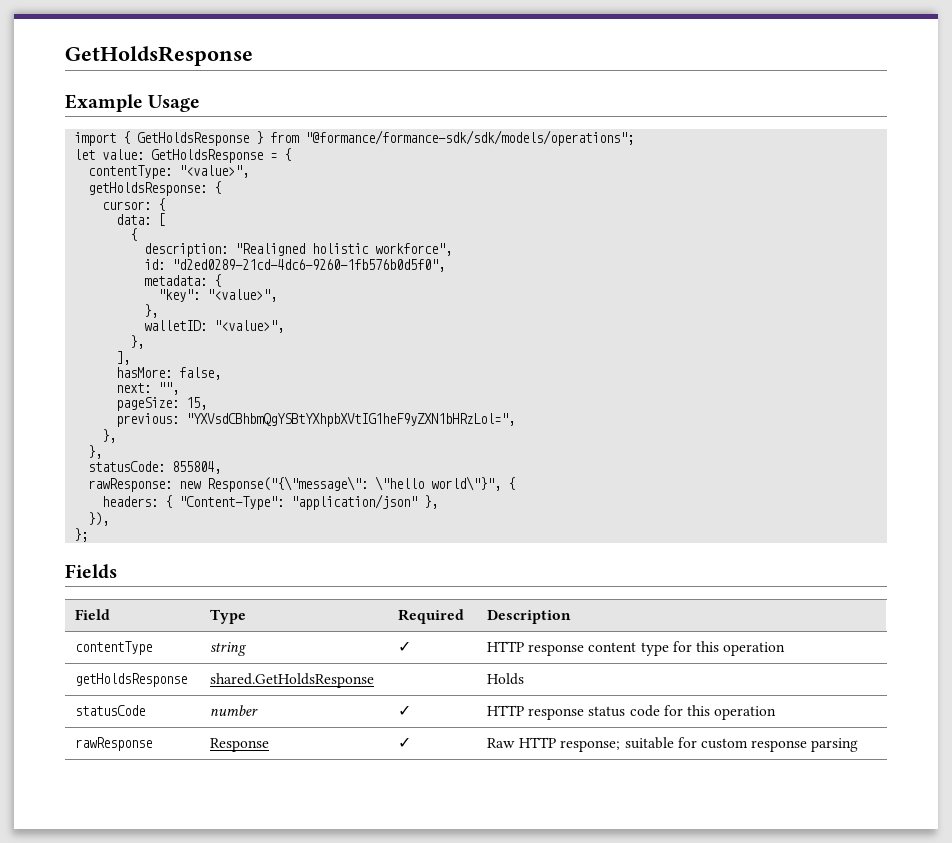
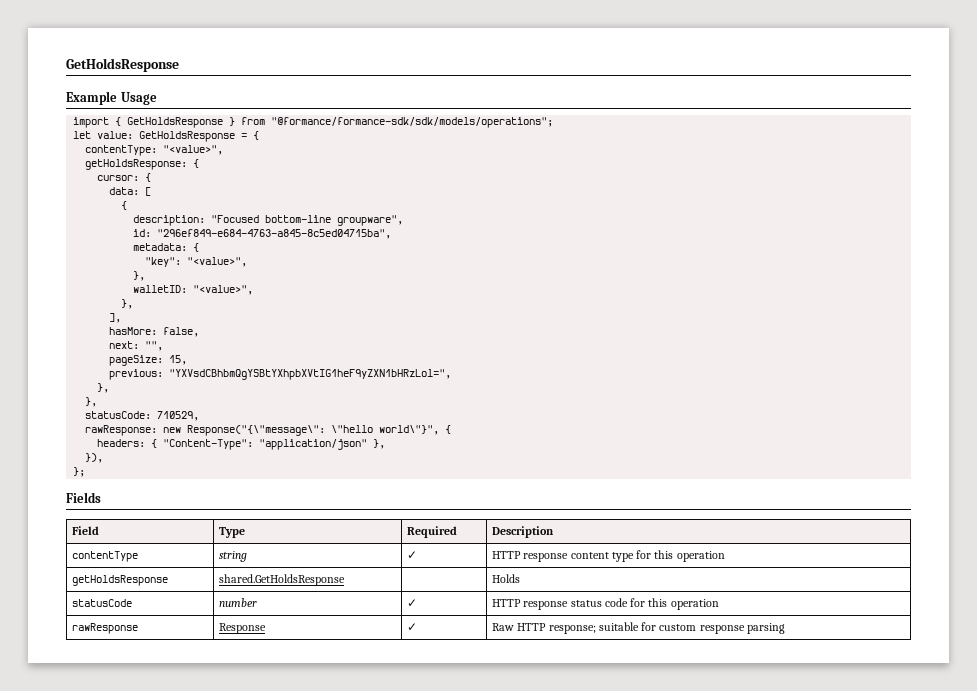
[235,243,453,256] "Realigned holistic workforce", -> [211,215,404,226] "Focused bottom-line groupware",
[172,259,446,272] "d2ed0289-21cd-4dc6-9260-1fb576b0d5f0", -> [157,229,392,239] "296ef849-e684-4763-a845-8c5ed04715ba",
[172,461,222,474] 855804, -> [157,411,200,421] 710529,

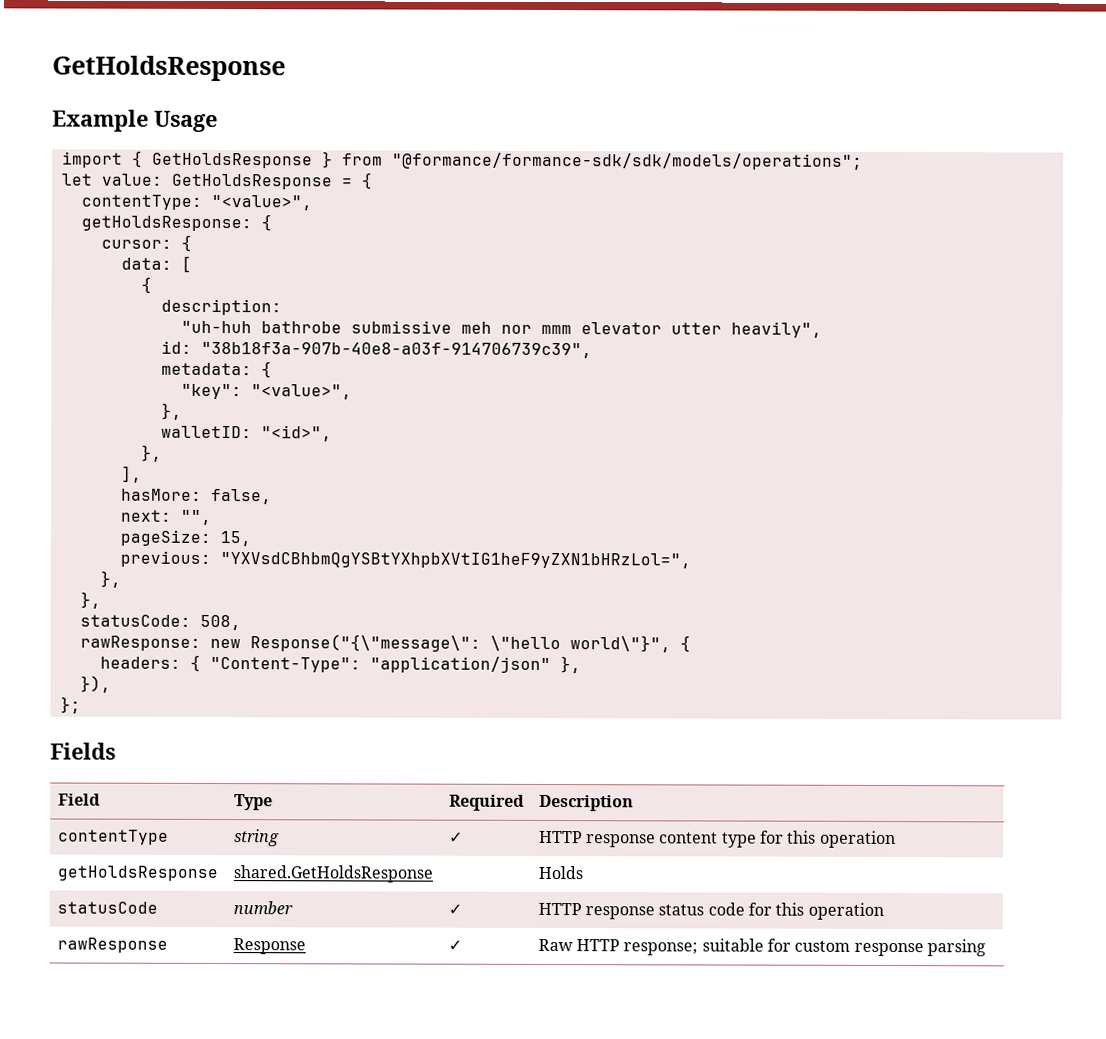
[211,215,404,226] "Focused bottom-line groupware", -> [180,320,822,338] // "uh-huh bathrobe submissive meh nor mmm elevator utter heavily",
[157,229,392,239] "296ef849-e684-4763-a845-8c5ed04715ba", -> [200,341,592,359] "38b18f3a-907b-40e8-a03f-914706739c39",
[193,285,254,295] "<value>", -> [260,425,332,442] "<id>",
[157,411,200,421] 710529, -> [199,614,241,631] 508,

